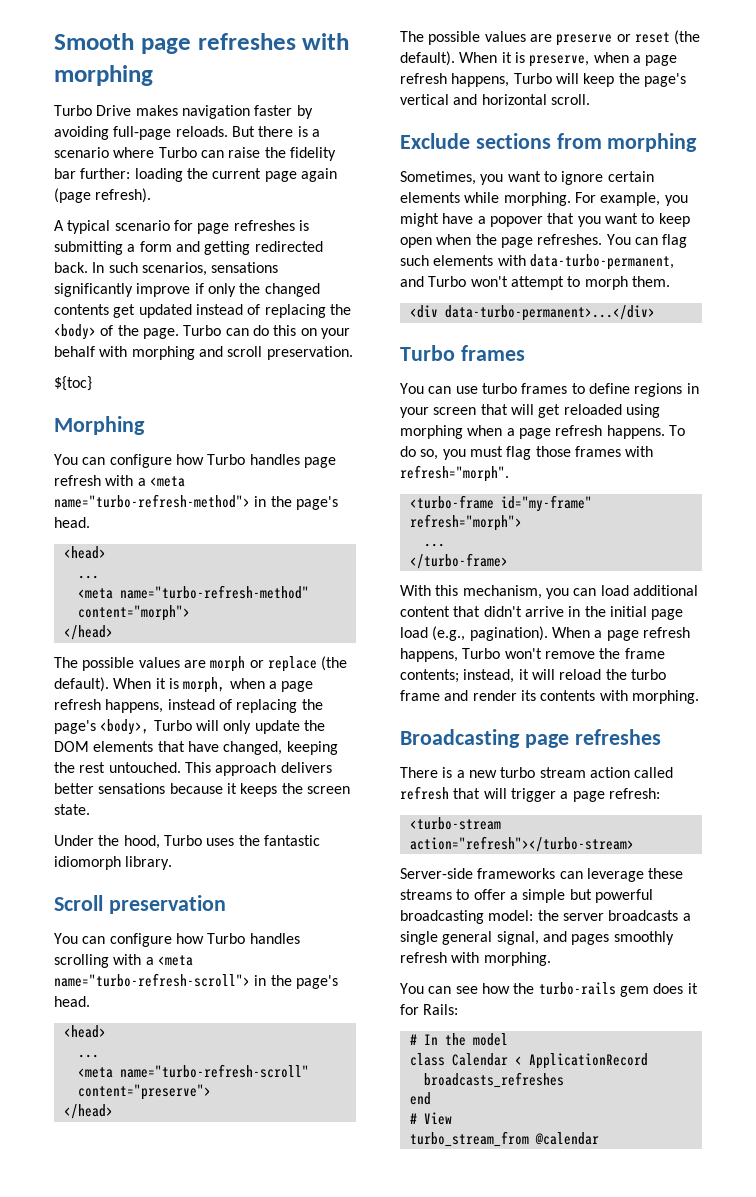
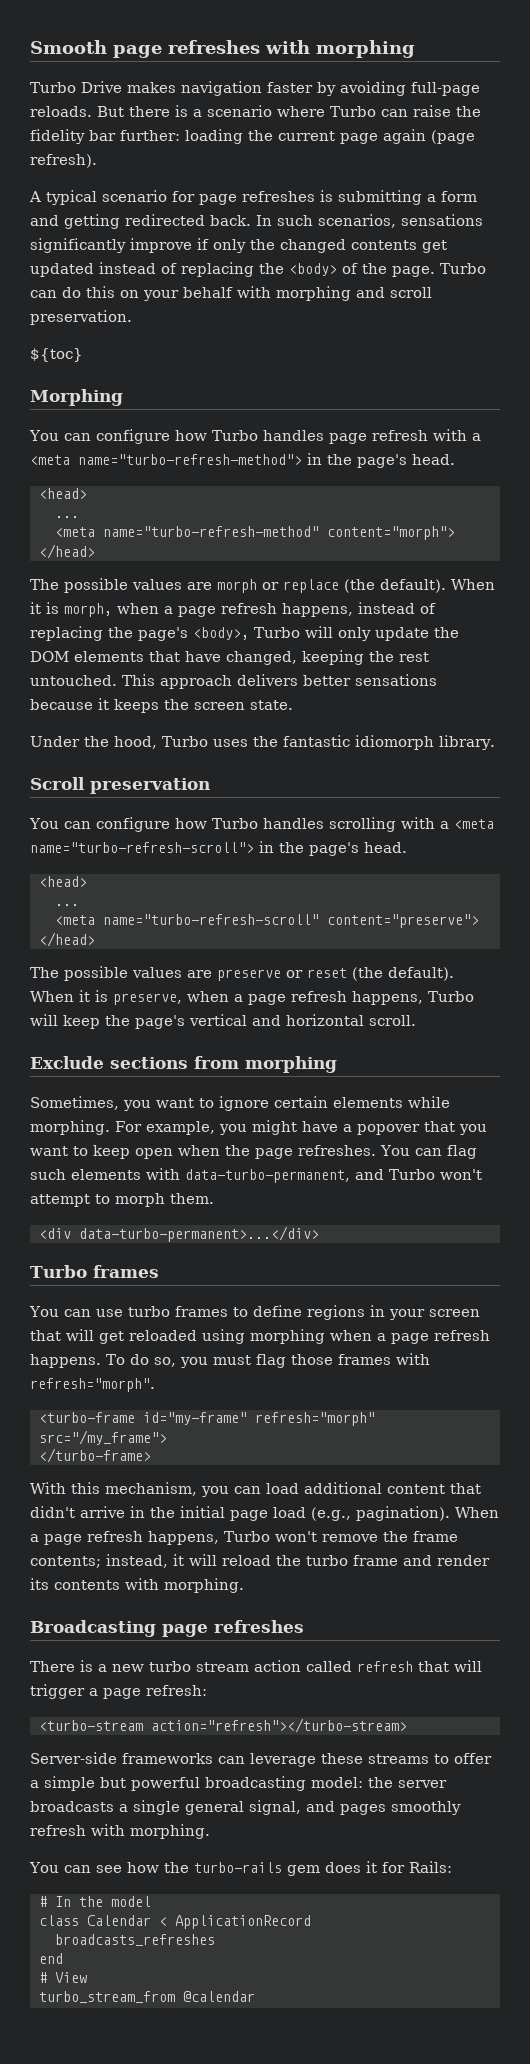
[409,514,522,531] [423,543,445,547] refresh="morph"> // ... -> [255,1412,375,1426] [39,1430,167,1445] refresh="morph" src="/my_frame">

